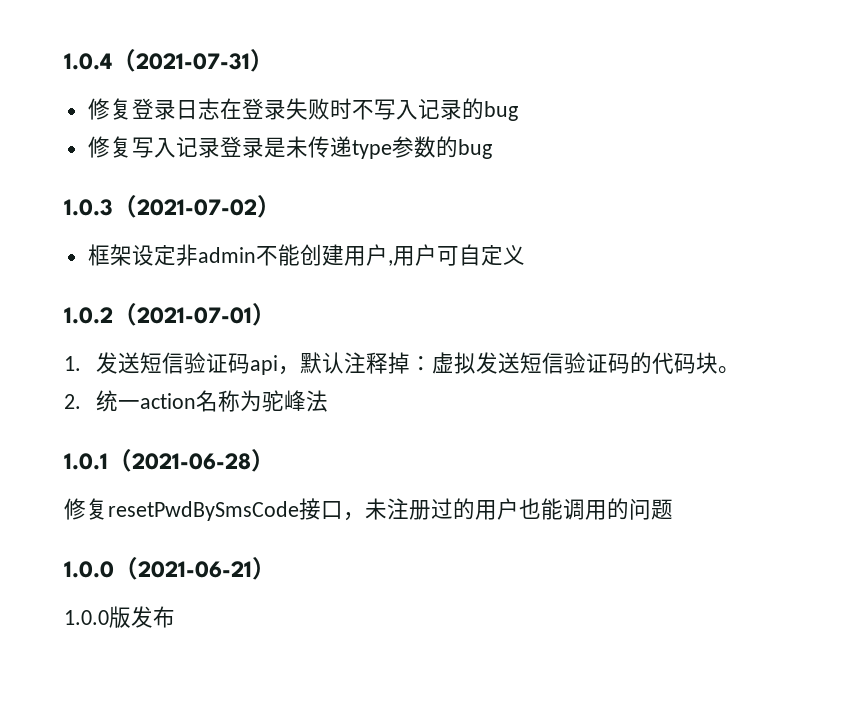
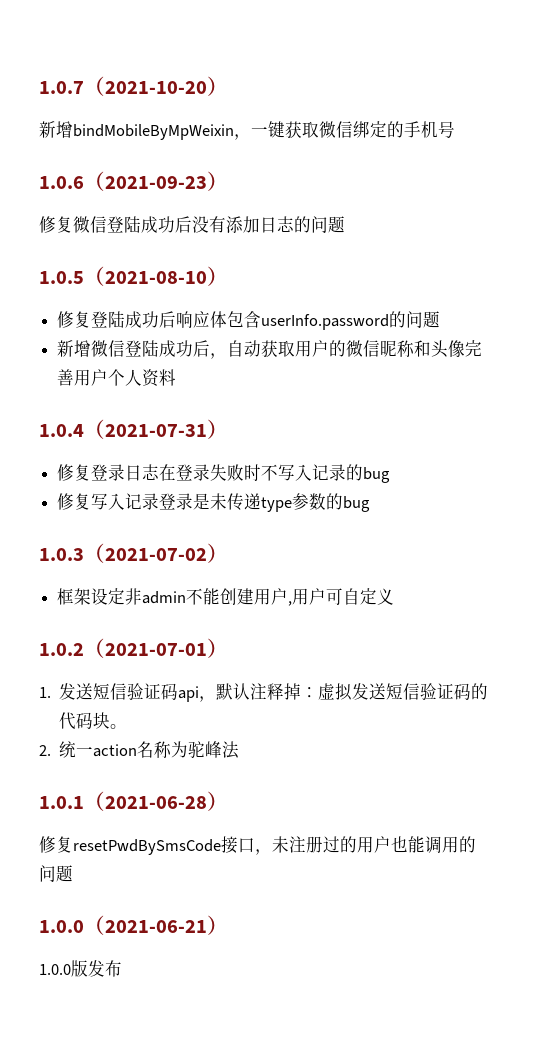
(64, 61) none -> [39,76,228,96] [39,121,455,140] [39,171,228,191] [39,216,345,233] [39,266,228,286] [57,311,441,330] [57,340,483,359] [57,369,177,387] 1.0.7（2021-10-20） // 新增bindMobileByMpWeixin，一键获取微信绑定的手机号 // 1.0.6（2021-09-23） // 修复微信登陆成功后没有添加日志的问题 // 1.0.5（2021-08-10） // 修复登陆成功后响应体包含userInfo.password的问题 // 新增微信登陆成功后，自动获取用户的微信昵称和头像完善用户个人资料 //

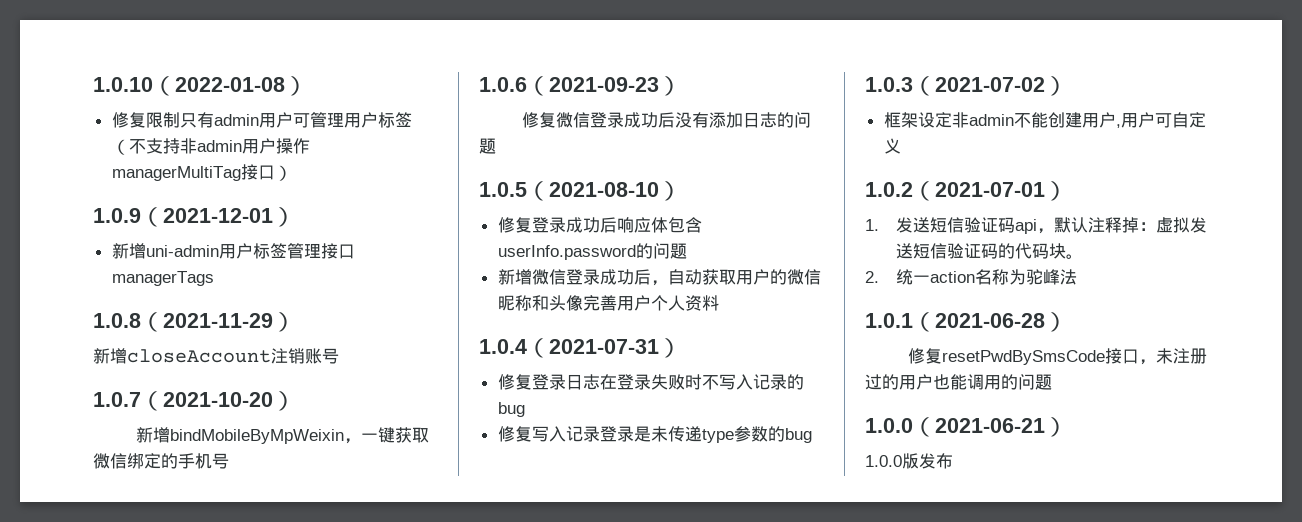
(39, 87) none -> [93,76,307,96] [111,112,412,128] [111,138,310,155] [111,164,292,181] [93,207,295,227] [111,243,355,259] [111,271,214,286] [93,312,295,332] [93,348,339,364] 1.0.10（2022-01-08） // 修复限制只有admin用户可管理用户标签（不支持非admin用户操作managerMultiTag接口） // 1.0.9（2021-12-01） // 新增uni-admin用户标签管理接口managerTags // 1.0.8（2021-11-29） // 新增closeAccount注销账号 //
[124,216,141,233] 陆 -> [606,112,624,128] 录
[108,311,126,328] 陆 -> [548,217,566,233] 录
[142,340,160,357] 陆 -> [582,269,600,285] 录

